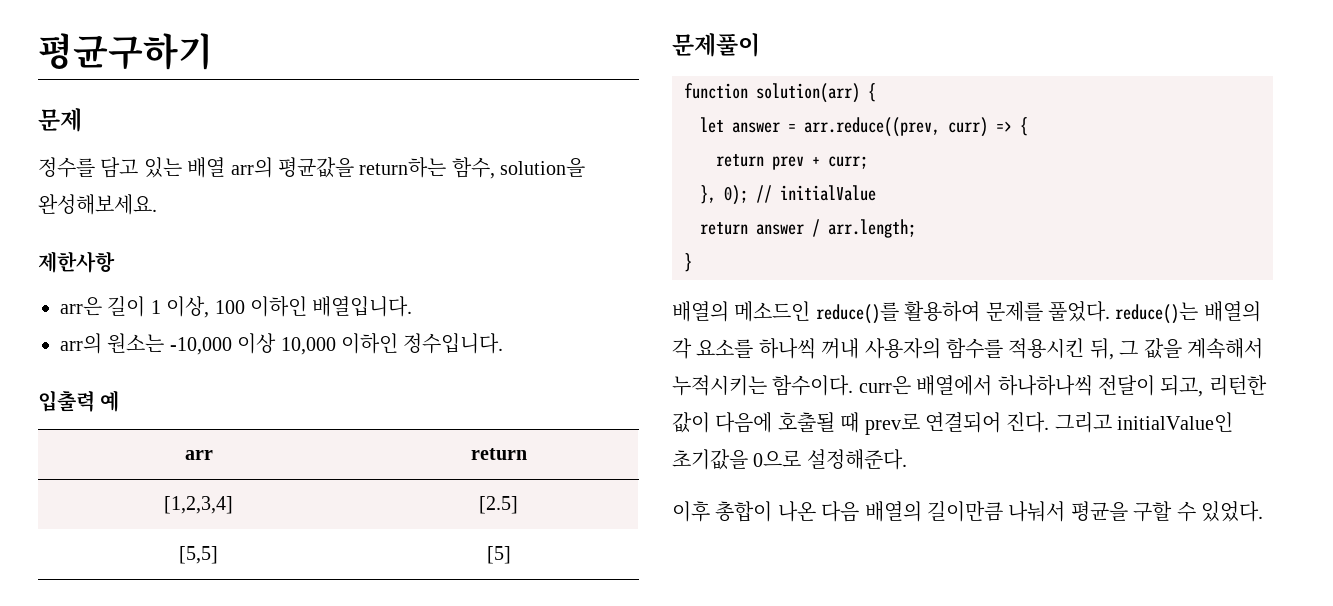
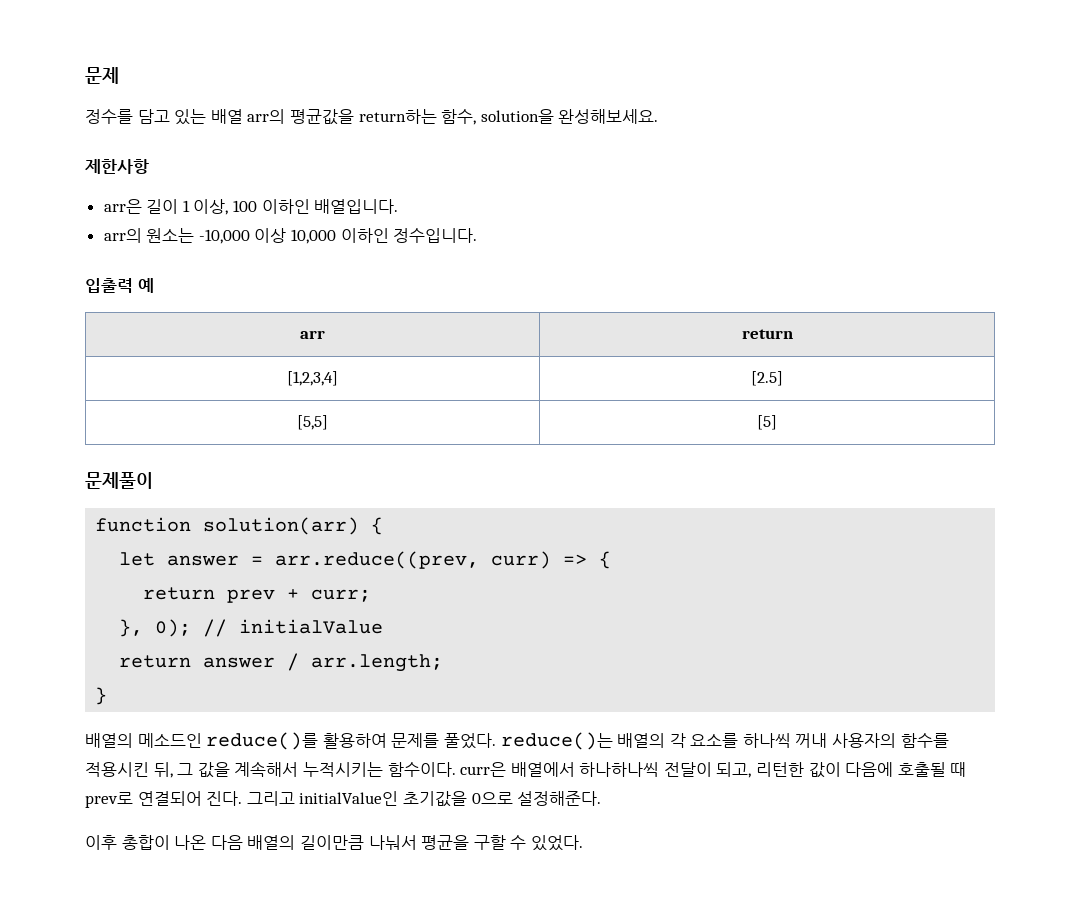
[38,33,213,70] 평균구하기 // -> (85, 75) none

